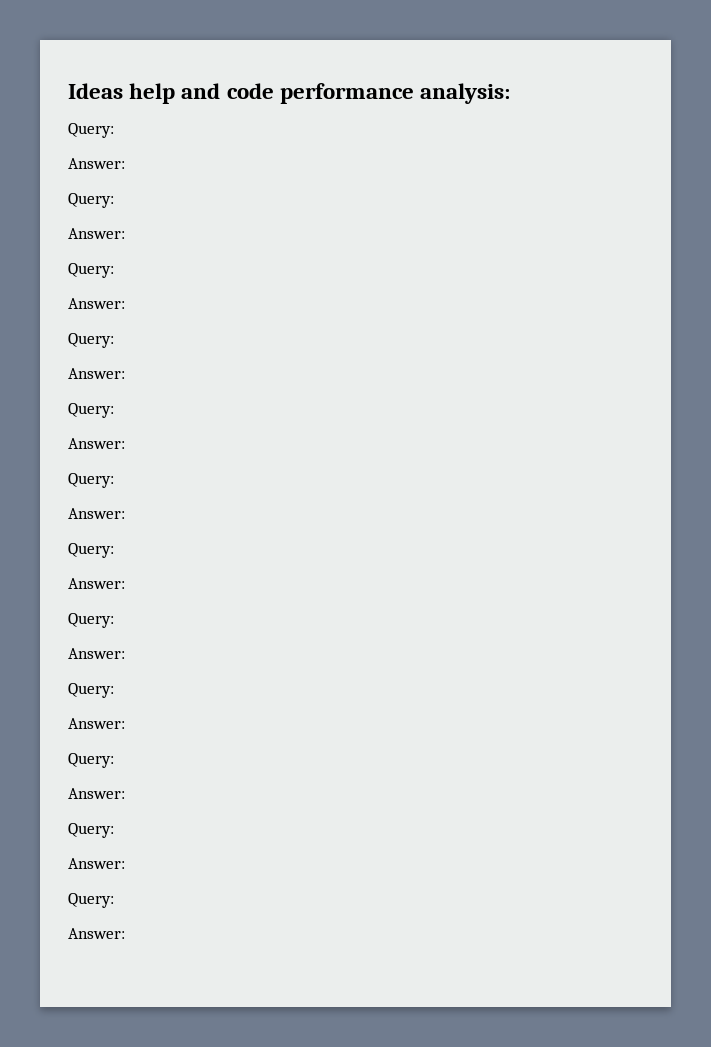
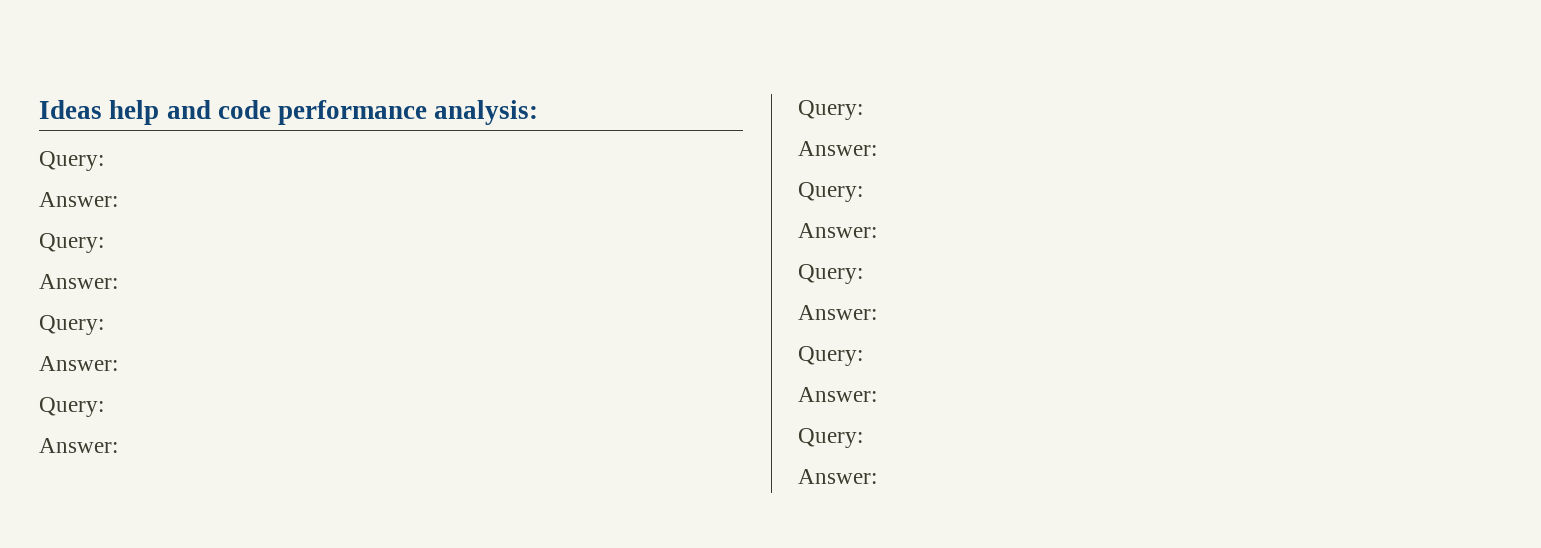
[68,753,114,768] [68,788,125,799] [68,823,114,838] [68,858,125,869] [68,893,114,908] [68,928,125,939] // Query: // Answer: // Query: // Answer: // Query: // Answer: -> (877, 476) none

